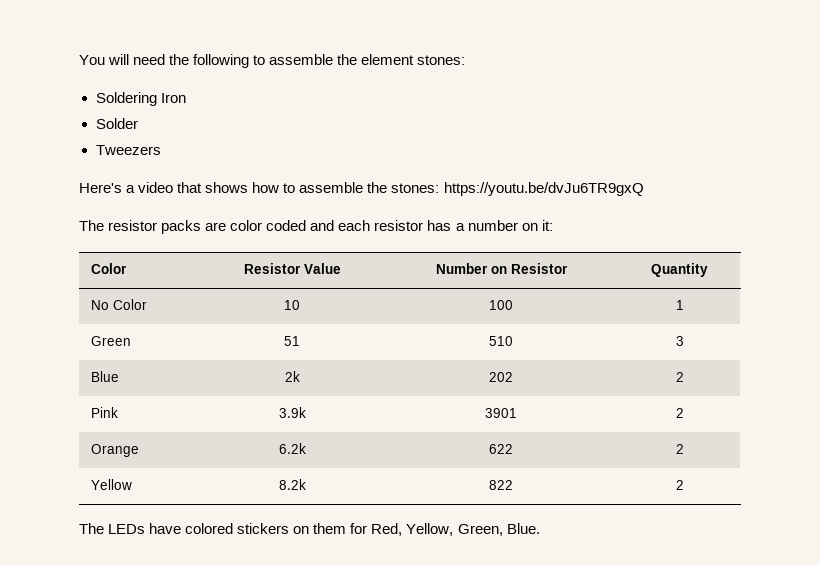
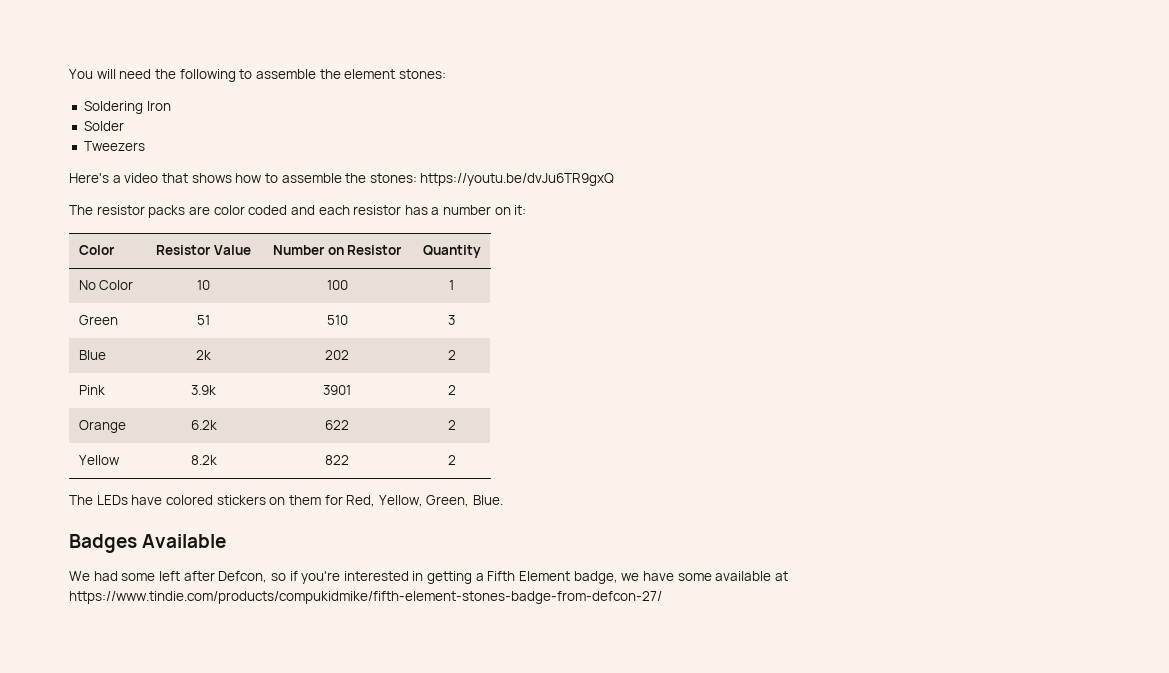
(540, 528) none -> [69,534,227,553] [69,571,788,584] [69,591,662,604] // Badges Available // We had some left after Defcon, so if you're interested in getting a Fifth Element badge, we have some available at https://www.tindie.com/products/compukidmike/fifth-element-stones-badge-from-defcon-27/

